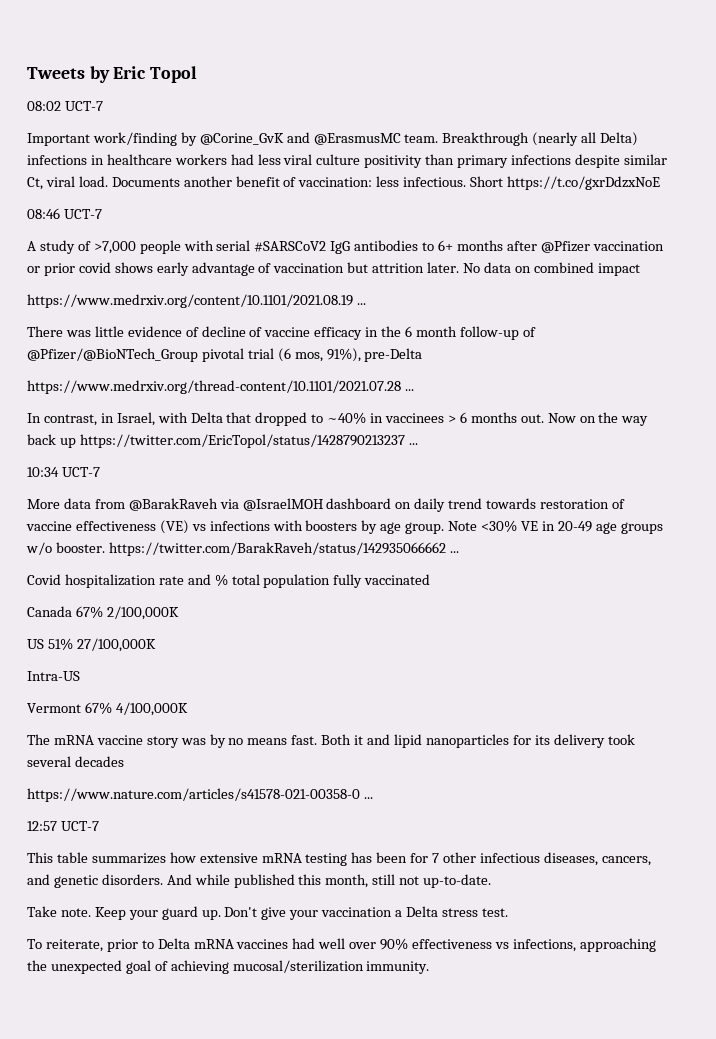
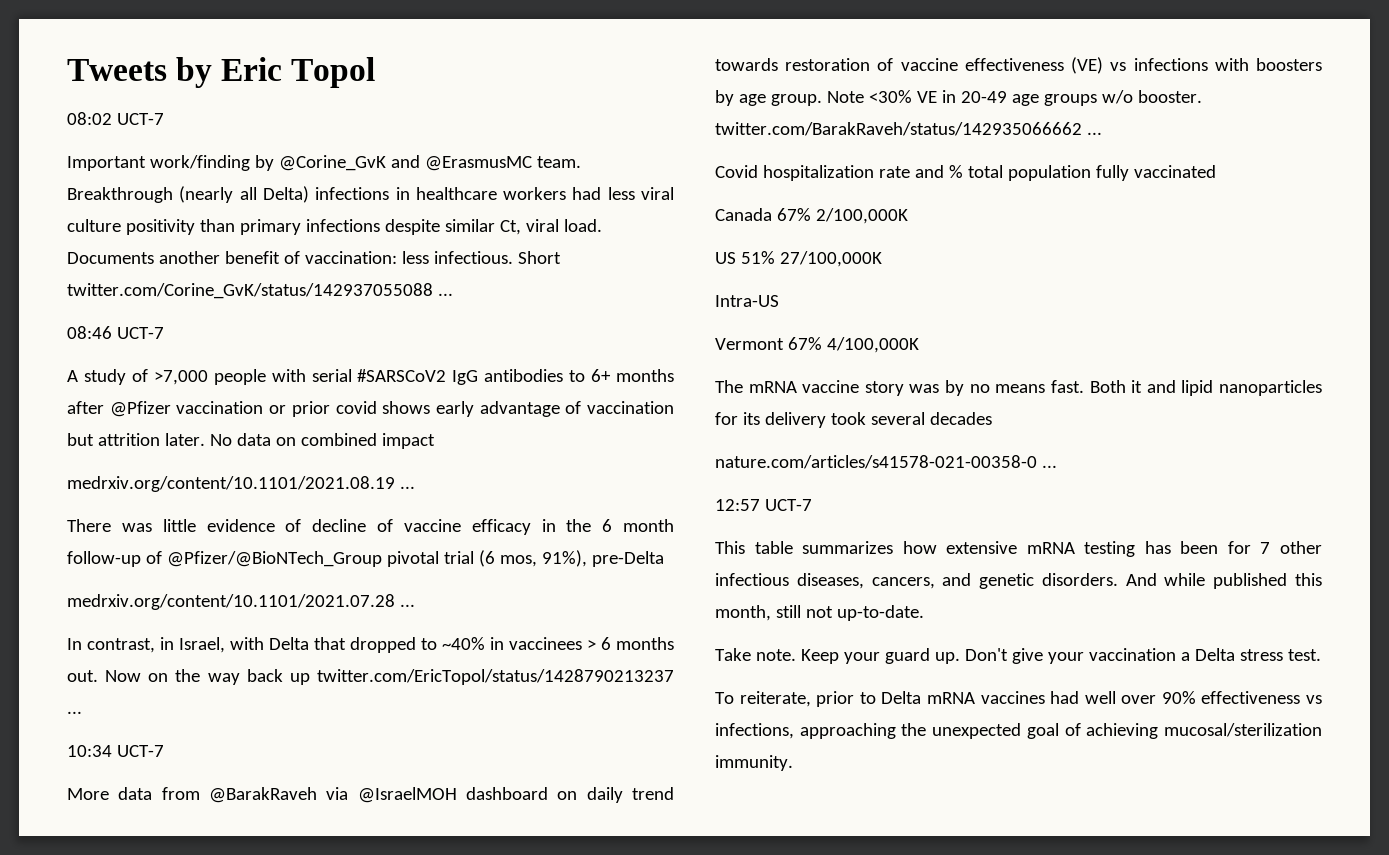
[507,176,661,190] https://t.co/gxrDdzxNoE -> [67,283,453,299] twitter.com/Corine_GvK/status/142937055088 ...
[27,294,353,308] https://www.medrxiv.org/content/10.1101/2021.08.19 -> [67,476,395,492] medrxiv.org/content/10.1101/2021.08.19
[27,380,401,394] https://www.medrxiv.org/thread-content/10.1101/2021.07.28 -> [67,594,395,610] medrxiv.org/content/10.1101/2021.07.28
[79,434,405,448] https://twitter.com/EricTopol/status/1428790213237 -> [317,669,674,685] twitter.com/EricTopol/status/1428790213237
[108,542,446,556] https://twitter.com/BarakRaveh/status/142935066662 -> [715,122,1082,136] twitter.com/BarakRaveh/status/142935066662
[27,788,360,802] https://www.nature.com/articles/s41578-021-00358-0 -> [715,455,1037,469] nature.com/articles/s41578-021-00358-0

